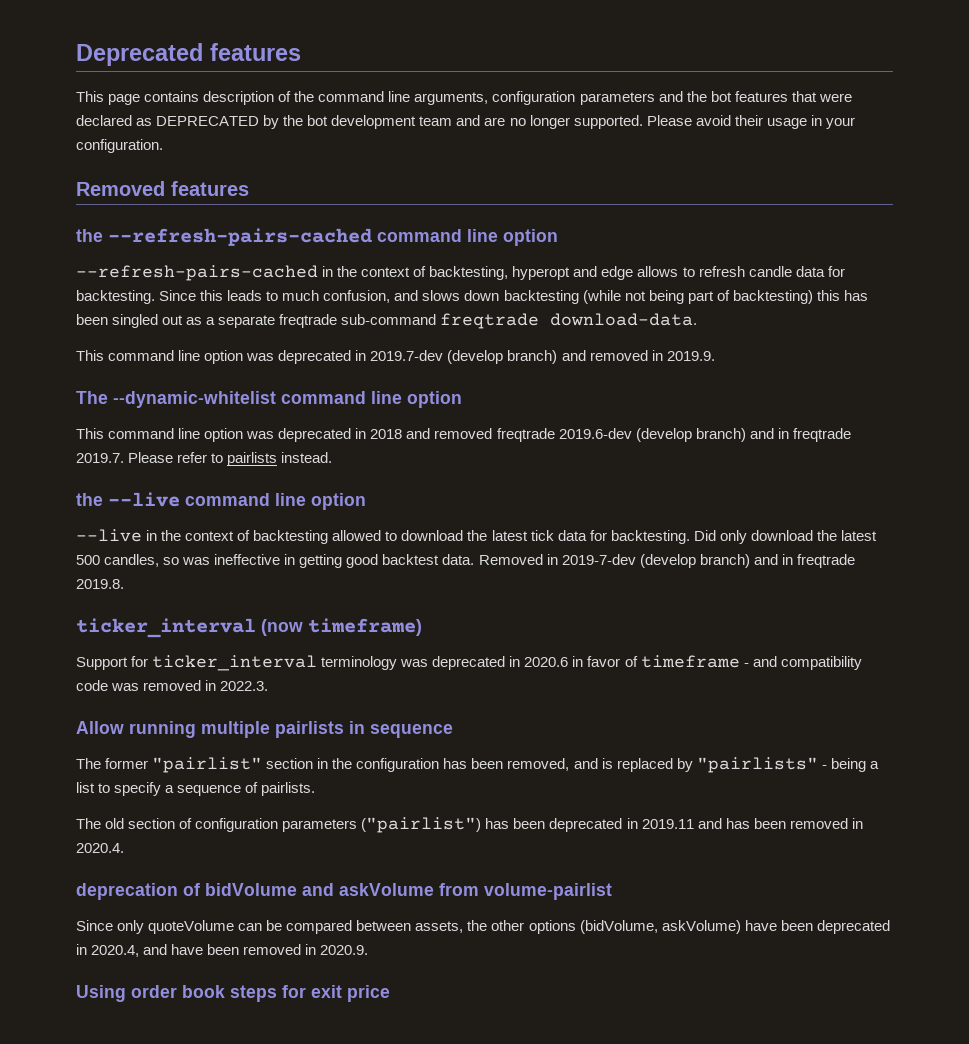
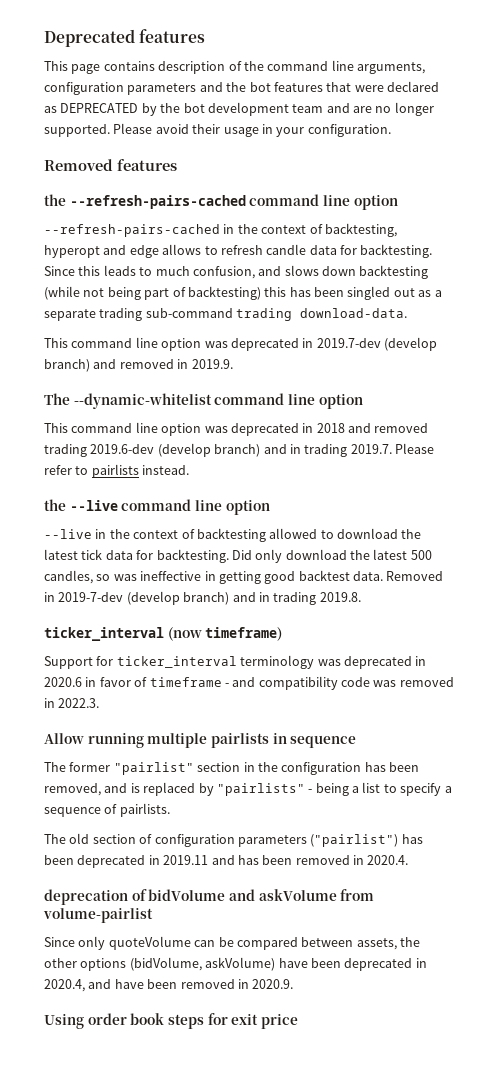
[279,313,540,329] freqtrade sub-command freqtrade -> [99,308,293,321] trading sub-command trading
[496,428,555,442] freqtrade -> [44,444,87,457] trading
[792,428,851,442] freqtrade -> [304,444,348,457] trading
[796,554,855,568] freqtrade -> [273,592,317,605] trading

